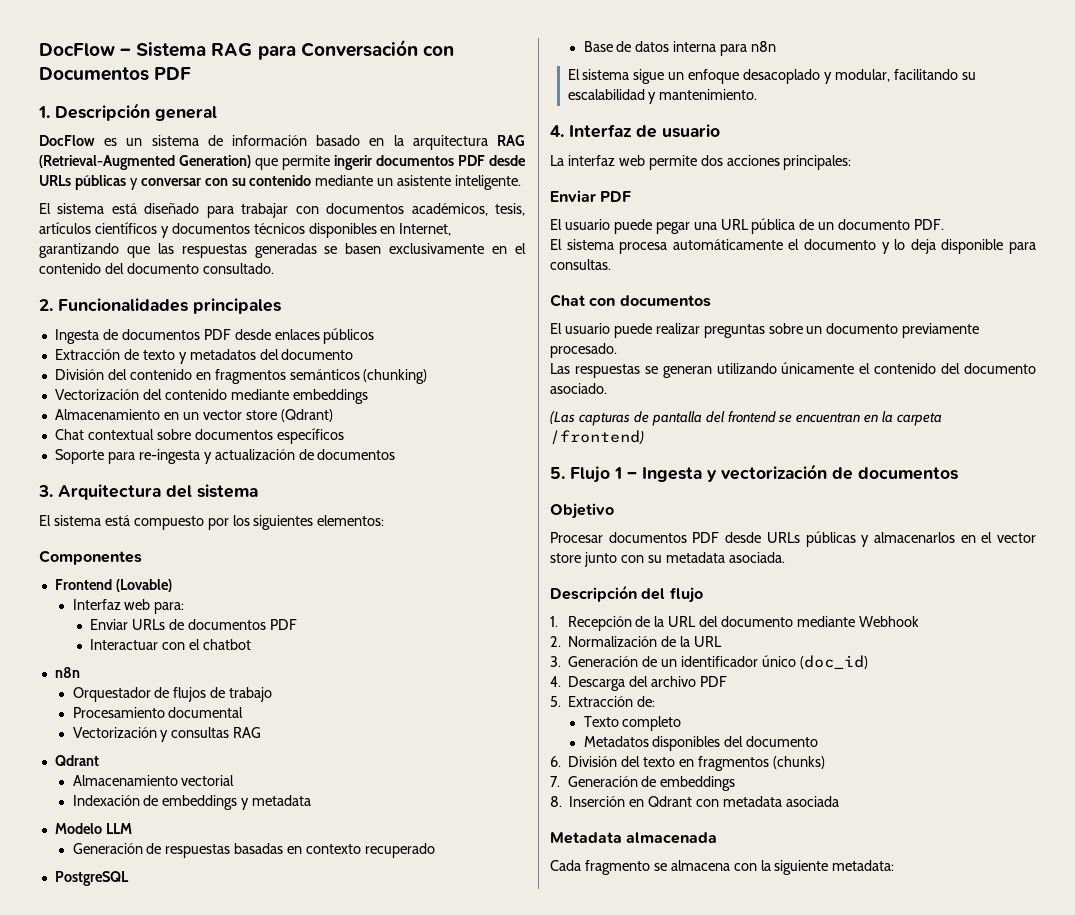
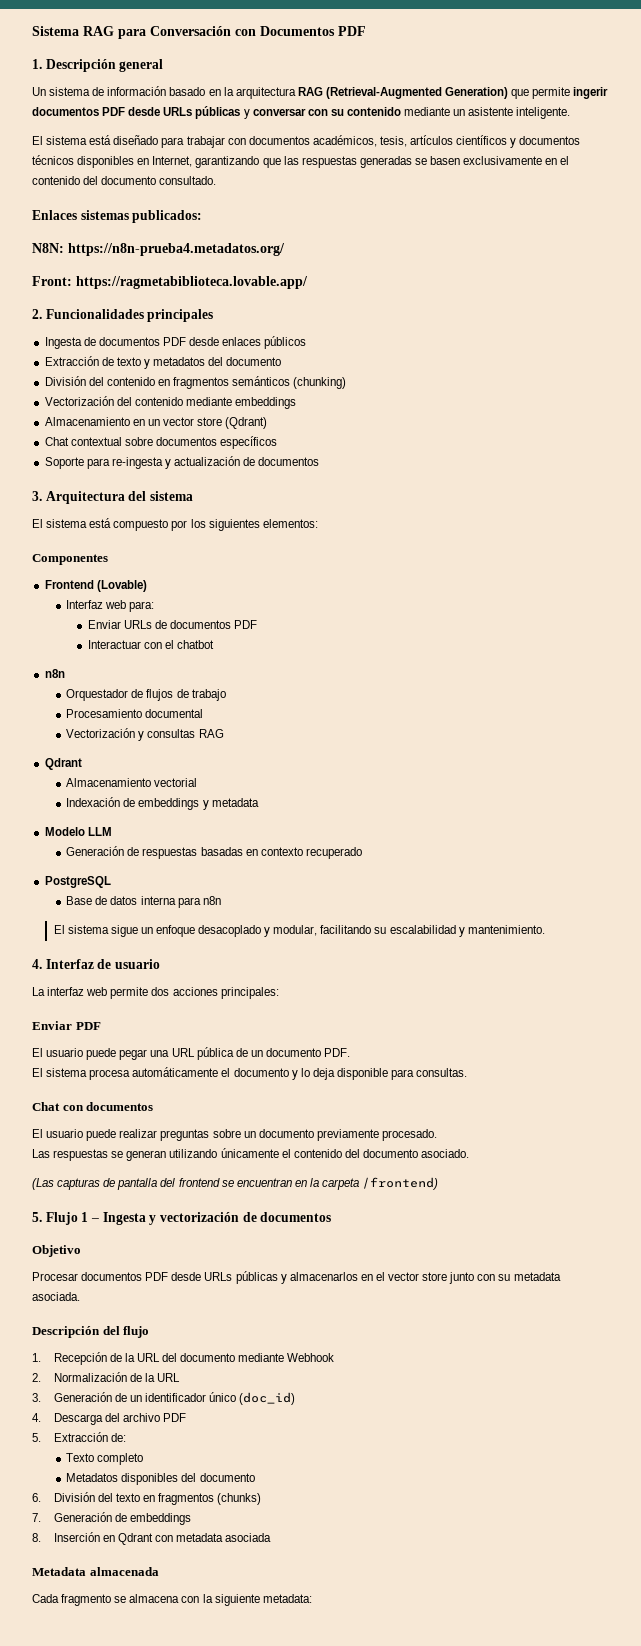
[39,43,132,56] DocFlow – -> (32, 31) none
[39,135,143,146] DocFlow es un -> [32,87,46,96] Un
(274, 268) none -> [32,210,203,223] [32,243,285,256] [32,276,308,289] // Enlaces sistemas publicados: // N8N: https://n8n-prueba4.metadatos.org/ // Front: https://ragmetabiblioteca.lovable.app/

